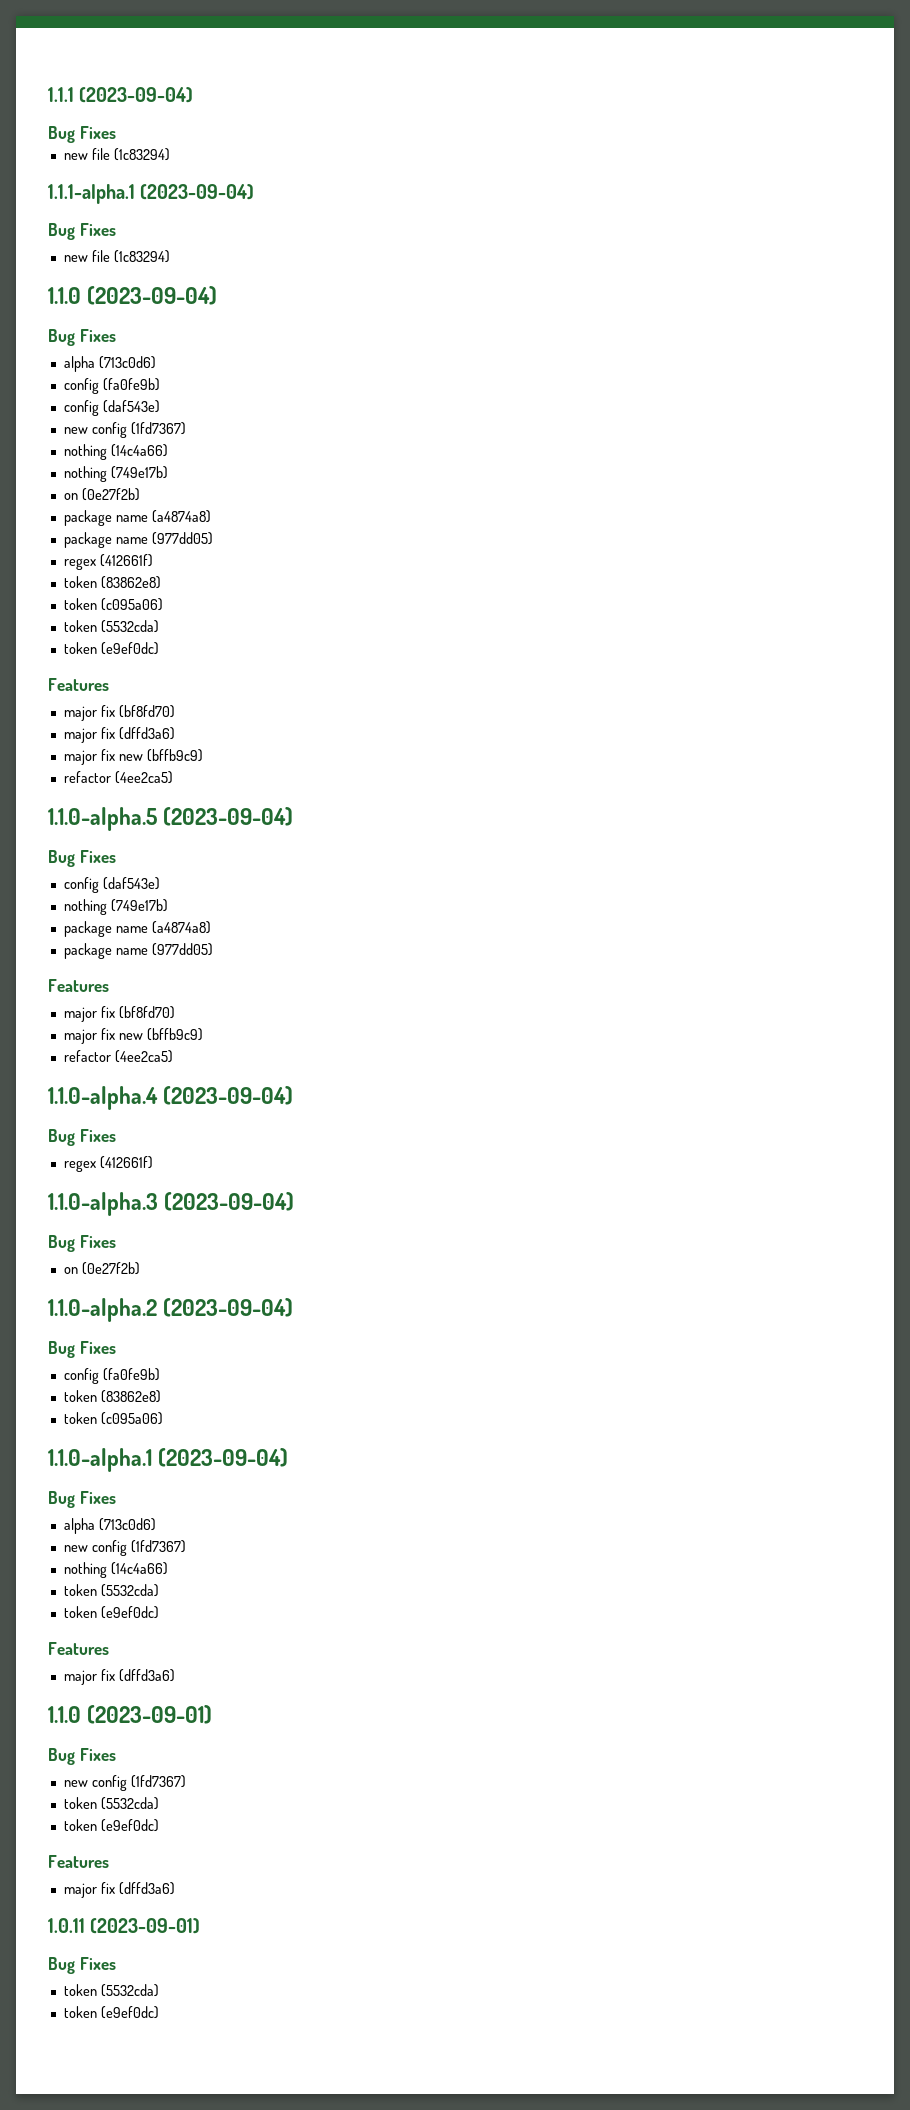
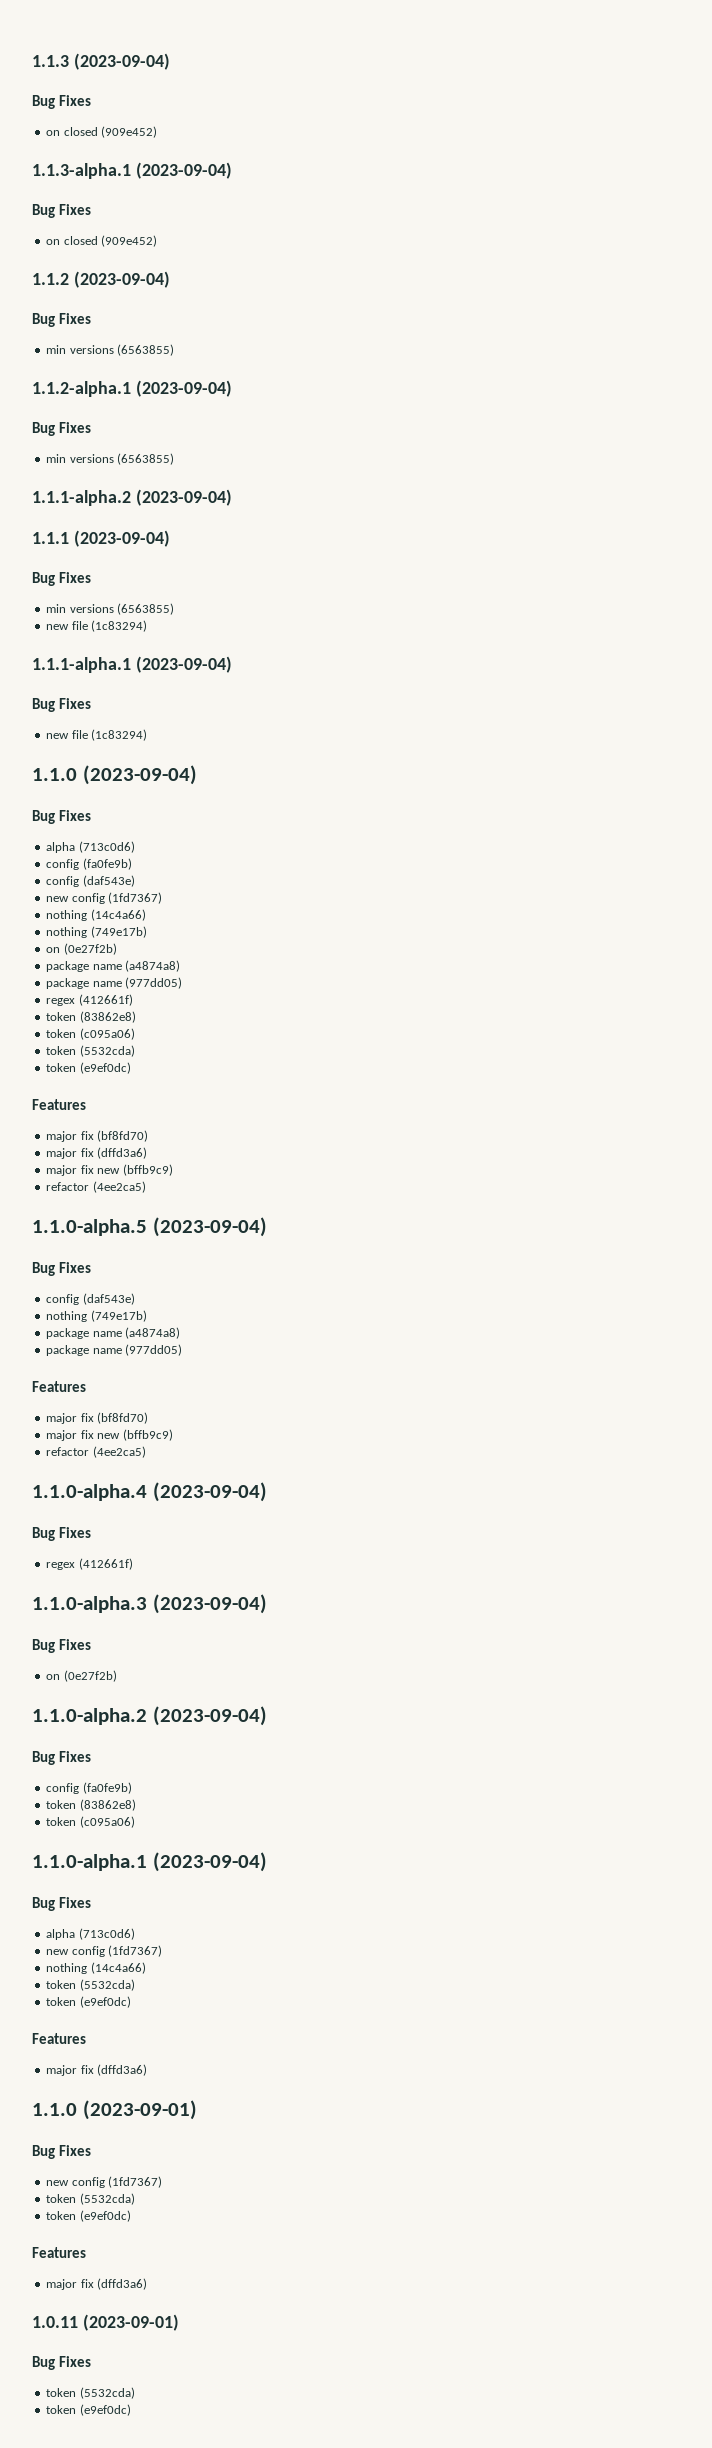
(48, 94) none -> [32,53,170,70] [32,95,92,109] [46,126,158,138] [32,162,232,179] [32,204,92,218] [46,235,158,247] [32,271,170,288] [32,313,92,327] [46,344,175,356] [32,380,232,397] [32,422,92,436] [46,453,175,465] [32,489,232,506] 1.1.3 (2023-09-04) // Bug Fixes // on closed (909e452) // 1.1.3-alpha.1 (2023-09-04) // Bug Fixes // on closed (909e452) // 1.1.2 (2023-09-04) // Bug Fixes // min versions (6563855) // 1.1.2-alpha.1 (2023-09-04) // Bug Fixes // min versions (6563855) // 1.1.1-alpha.2 (2023-09-04) //
(116, 132) none -> [46,603,175,615] // min versions (6563855)

